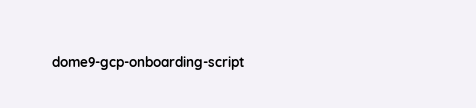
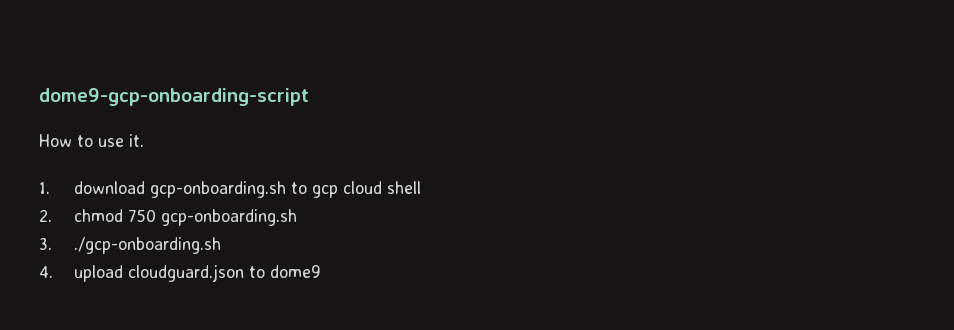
(245, 63) none -> [39,134,144,147] [39,181,421,198] [39,209,297,226] [39,237,221,254] [39,264,321,282] // How to use it. // 1. download gcp-onboarding.sh to gcp cloud shell // 2. chmod 750 gcp-onboarding.sh // 3. ./gcp-onboarding.sh // 4. upload cloudguard.json to dome9

